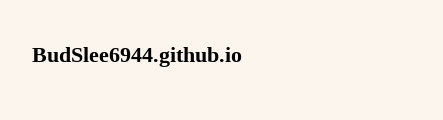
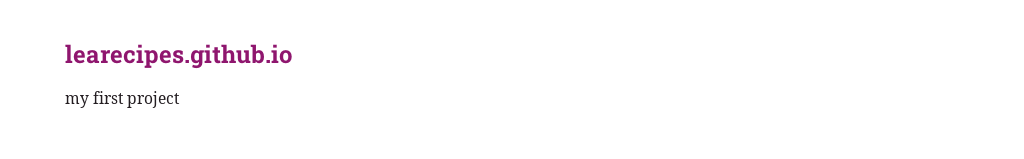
[32,47,242,67] BudSlee6944.github.io -> [65,44,292,69] [65,91,181,108] learecipes.github.io // my first project

